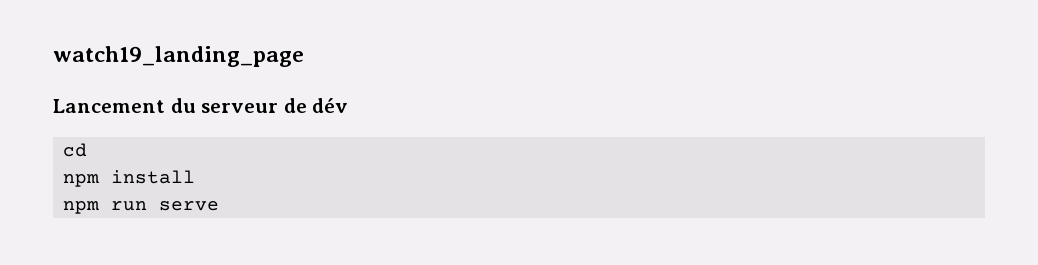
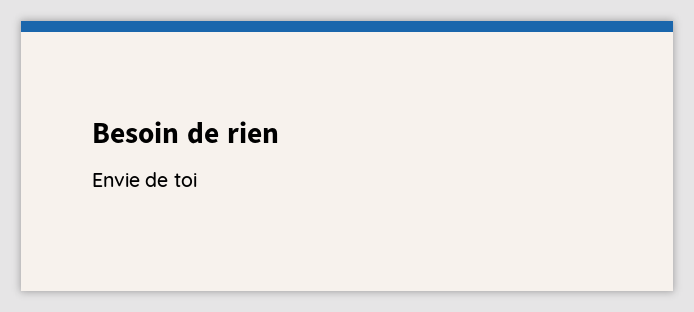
[53,46,304,67] [53,98,349,113] [62,143,87,157] [62,170,195,187] [62,201,219,214] watch19_landing_page // Lancement du serveur de dév // cd // npm install // npm run serve -> [92,121,279,144] [92,172,197,187] Besoin de rien // Envie de toi

